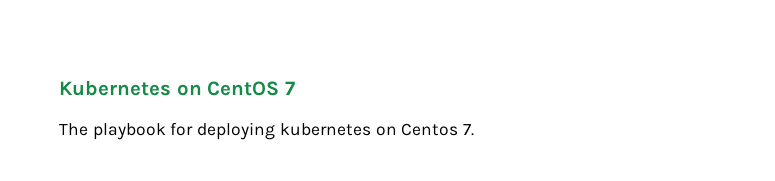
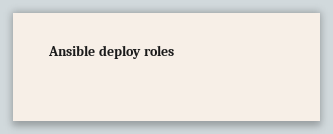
[59,80,295,96] [59,122,475,140] Kubernetes on CentOS 7 // The playbook for deploying kubernetes on Centos 7. -> [48,45,174,59] Ansible deploy roles

